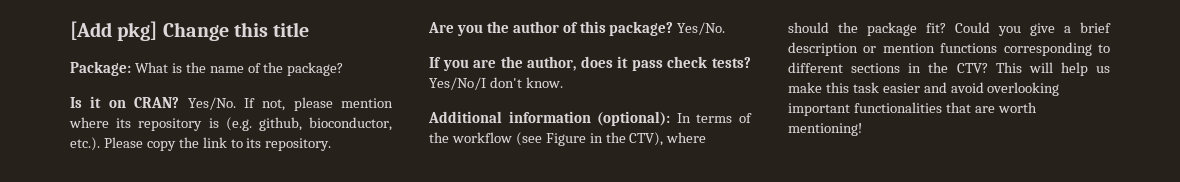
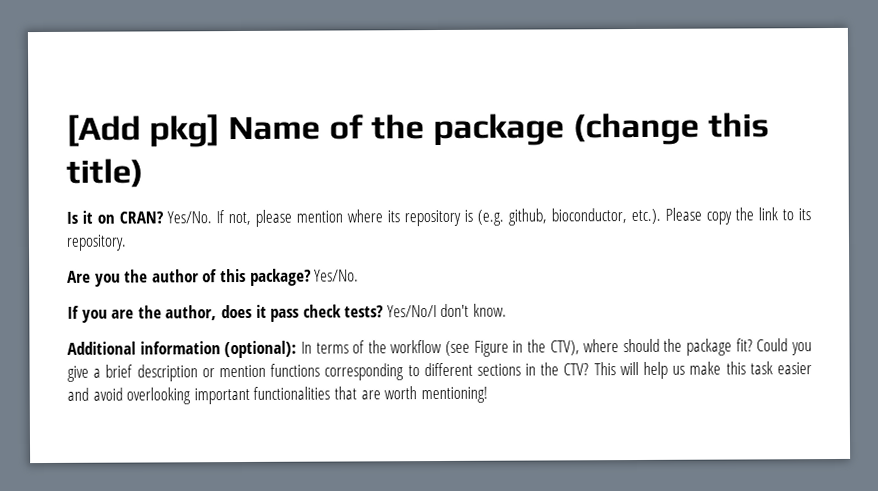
[162,22,310,41] [70,61,344,76] Change this title // Package: What is the name of the package? -> [228,112,771,147] [66,158,144,188] Name of the package (change this title)

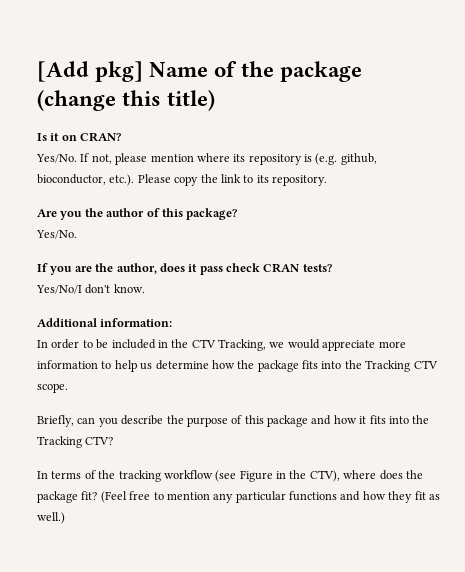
(165, 217) none -> (122, 137) //
(312, 277) none -> (238, 214) //
(341, 311) none -> [263,263,300,273] CRAN
(385, 311) none -> (332, 268) //
[139,340,298,359] information (optional): -> [100,318,173,327] [37,339,406,351] [37,360,438,372] [37,383,68,393] [37,415,430,427] [37,436,114,448] information: // In order to be included in the CTV Tracking, we would appreciate more information to help us determine how the package fits into the Tracking CTV scope. // Briefly, can you describe the purpose of this package and how it fits into the Tracking CTV? //
(387, 347) none -> [118,470,161,482] tracking
[622,338,660,353] should -> [379,470,403,480] does
[756,338,813,356] [67,361,812,382] [67,386,488,405] Could you give a brief description or mention functions corresponding to different sections in the CTV? This will help us make this task easier and avoid overlooking important functionalities that are worth mentioning! -> [100,491,440,503] [37,512,65,524] (Feel free to mention any particular functions and how they fit as well.)

